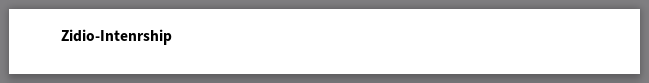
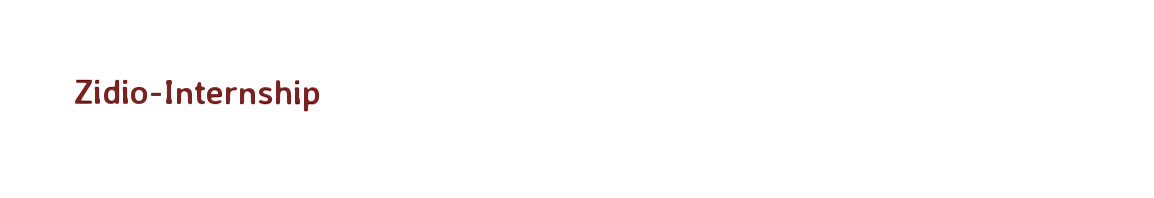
[61,29,172,45] Zidio-Intenrship -> [72,79,322,112] Zidio-Internship

